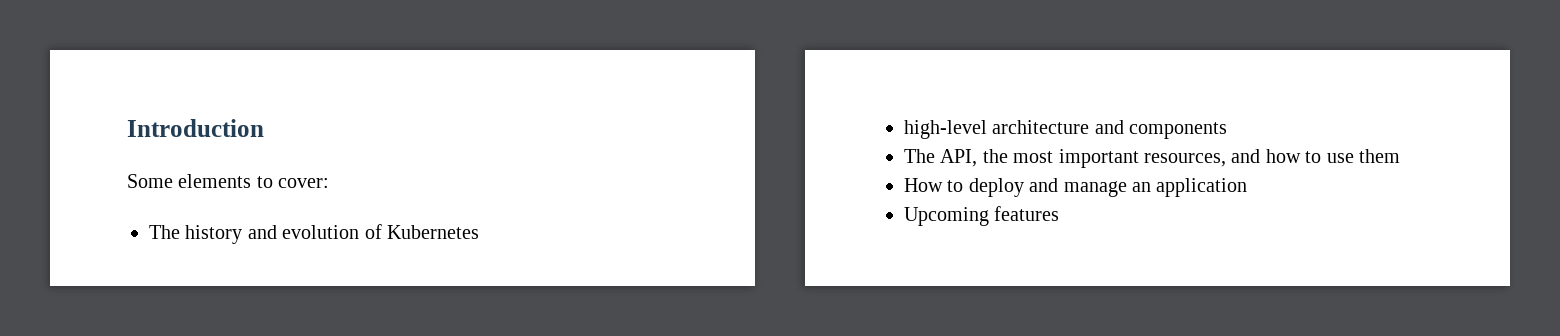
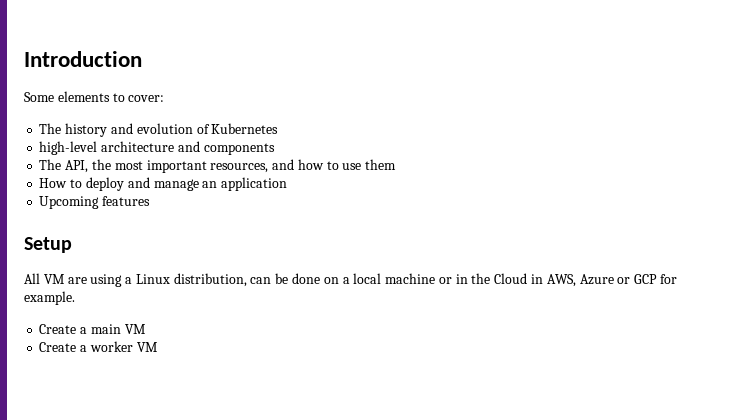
(1060, 213) none -> [24,237,72,253] [24,273,677,287] [24,291,75,305] [39,324,146,334] [39,341,158,352] // Setup // All VM are using a Linux distribution, can be done on a local machine or in the Cloud in AWS, Azure or GCP for example. // Create a main VM // Create a worker VM

